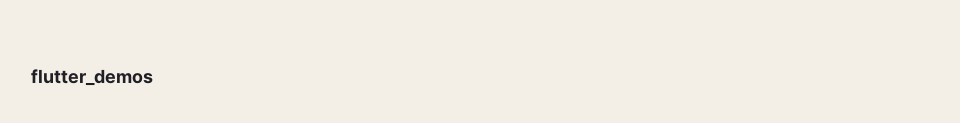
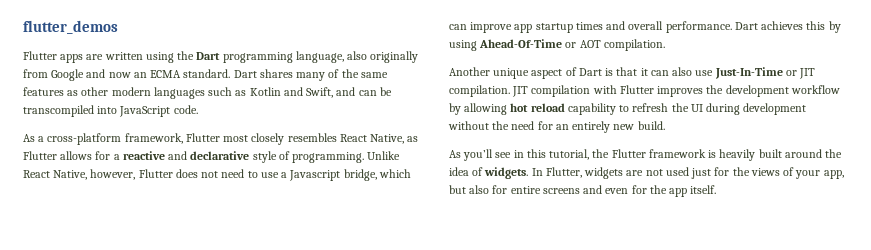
(153, 77) none -> [23,51,419,63] [23,69,388,81] [23,87,392,99] [23,105,198,117] [23,133,419,145] [23,151,401,163] [23,169,411,181] [449,21,841,33] [449,39,665,51] [449,67,816,79] [449,85,840,97] [449,103,807,115] [448,121,665,133] [449,149,843,161] [449,167,844,179] [449,185,717,197] // Flutter apps are written using the Dart programming language, also originally from Google and now an ECMA standard. Dart shares many of the same features as other modern languages such as Kotlin and Swift, and can be transcompiled into JavaScript code. // As a cross-platform framework, Flutter most closely resembles React Native, as Flutter allows for a reactive and declarative style of programming. Unlike React Native, however, Flutter does not need to use a Javascript bridge, which can improve app startup times and overall performance. Dart achieves this by using Ahead-Of-Time or AOT compilation. // Another unique aspect of Dart is that it can also use Just-In-Time or JIT compilation. JIT compilation with Flutter improves the development workflow by allowing hot reload capability to refresh the UI during development without the need for an entirely new build. // As you’ll see in this tutorial, the Flutter framework is heavily built around the idea of widgets. In Flutter, widgets are not used just for the views of your app, but also for entire screens and even for the app itself.

